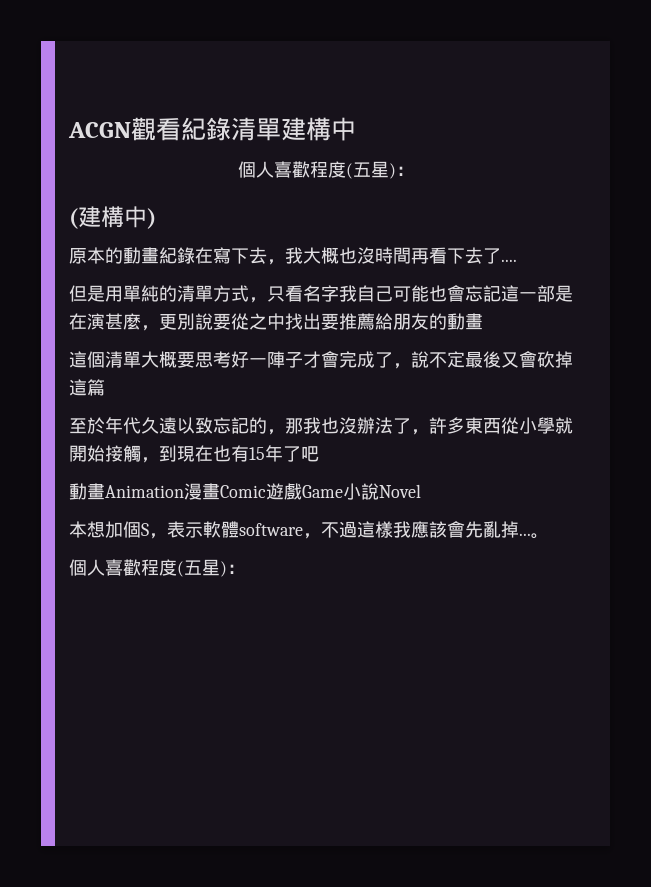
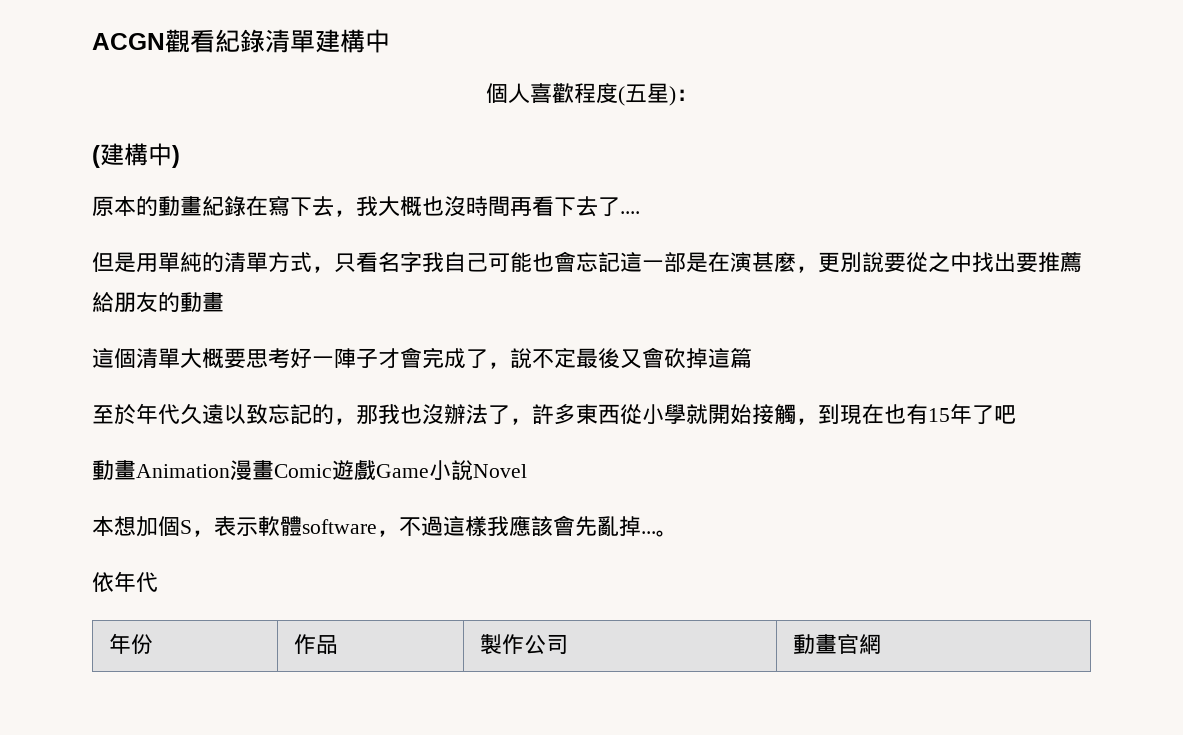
[69,559,245,577] 個人喜歡程度(五星)： -> [92,571,158,592] [108,633,153,654] [293,634,338,654] [479,634,568,654] [792,634,881,655] 依年代 // 年份 | 作品 | 製作公司 | 動畫官網

